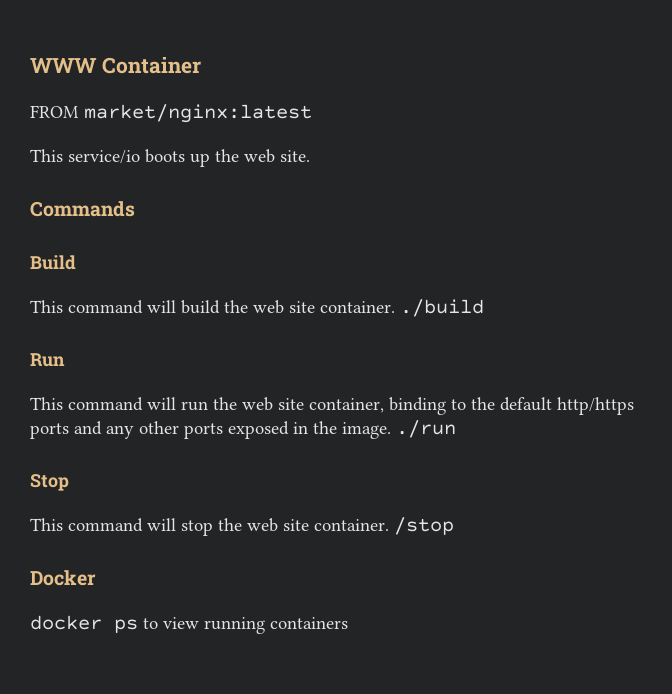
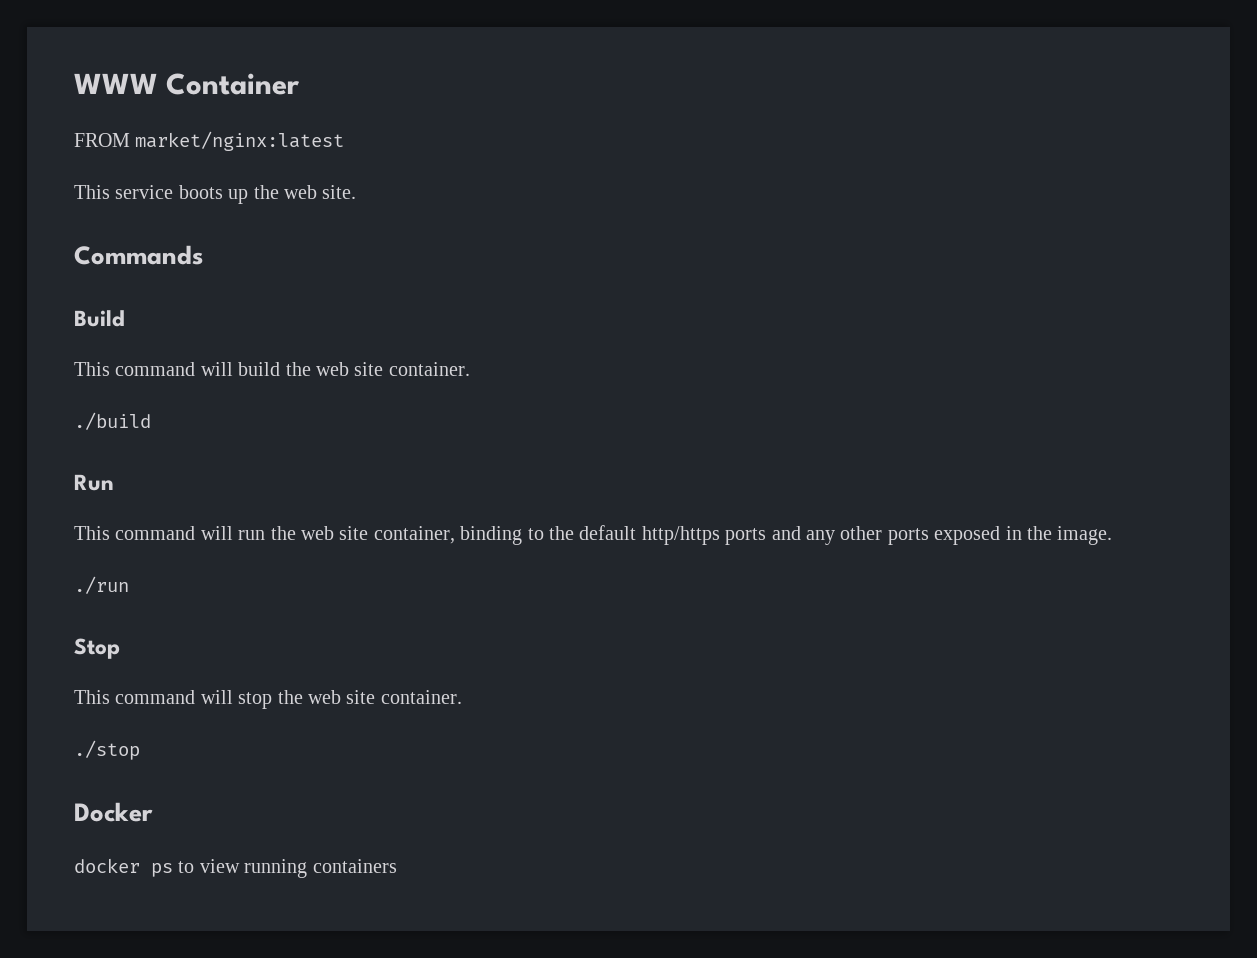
[68,150,140,164] service/io -> [115,185,174,199] service
(395, 307) none -> (470, 369) //
(391, 430) none -> (1113, 535) //
[394,517,454,535] /stop -> [74,740,140,760] // ./stop

